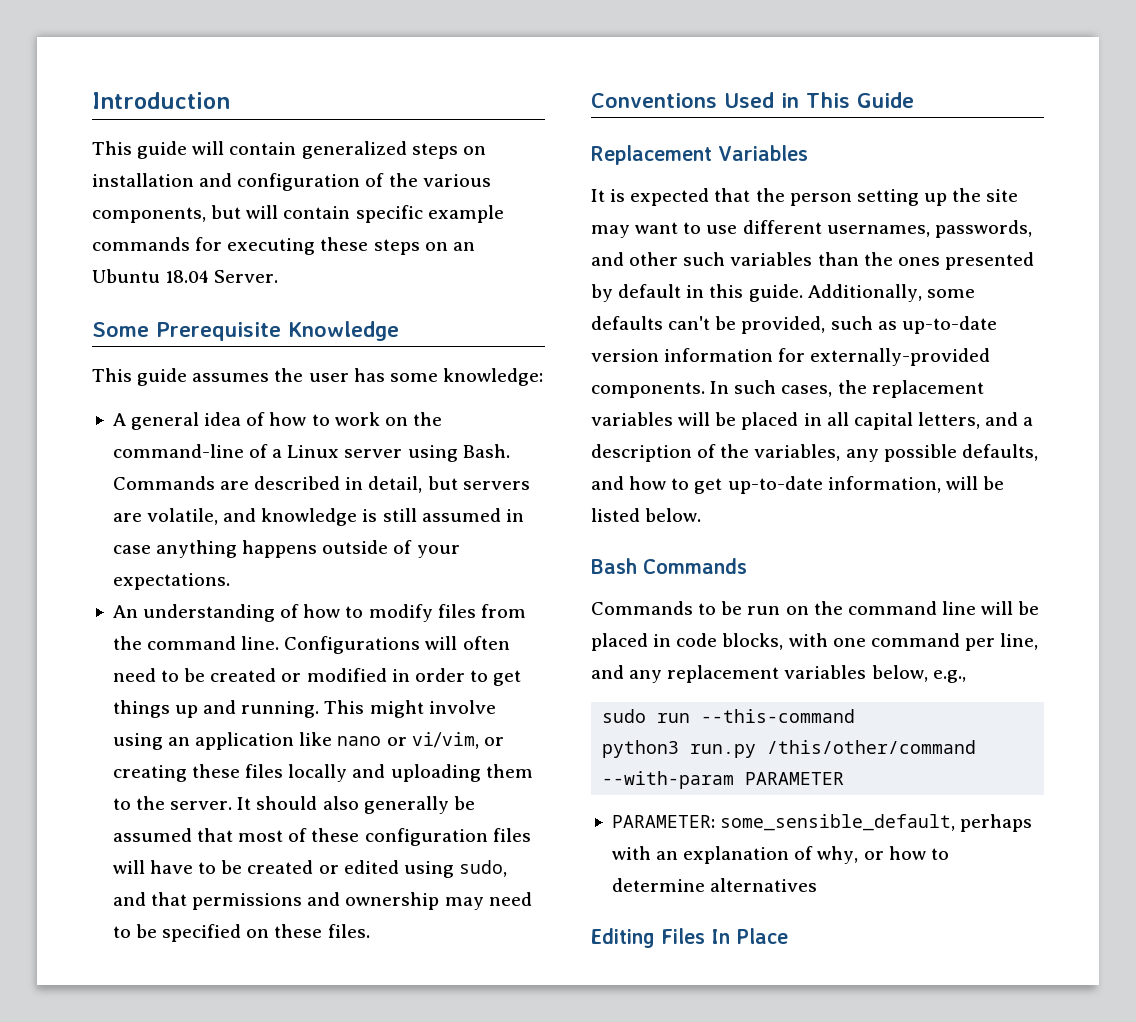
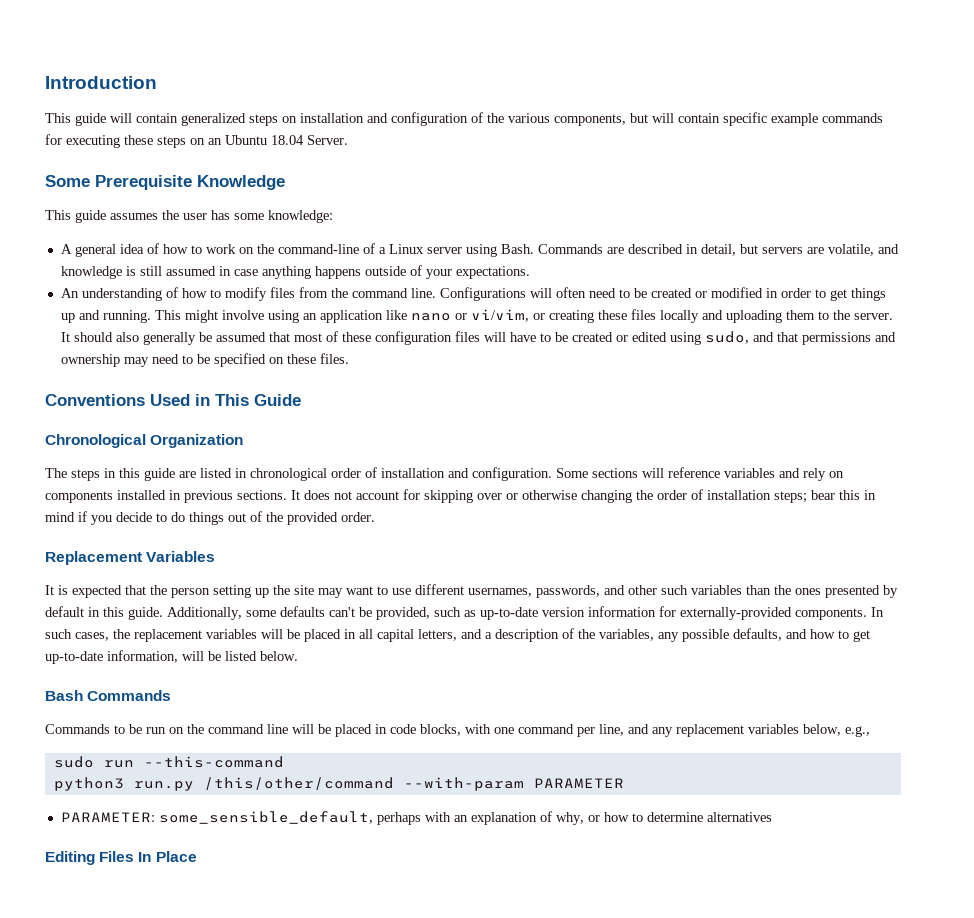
(914, 100) none -> [45,434,244,448] [45,467,844,481] [45,489,876,503] [45,511,375,525] // Chronological Organization // The steps in this guide are listed in chronological order of installation and configuration. Some sections will reference variables and rely on components installed in previous sections. It does not account for skipping over or otherwise changing the order of installation steps; bear this in mind if you decide to do things out of the provided order.

